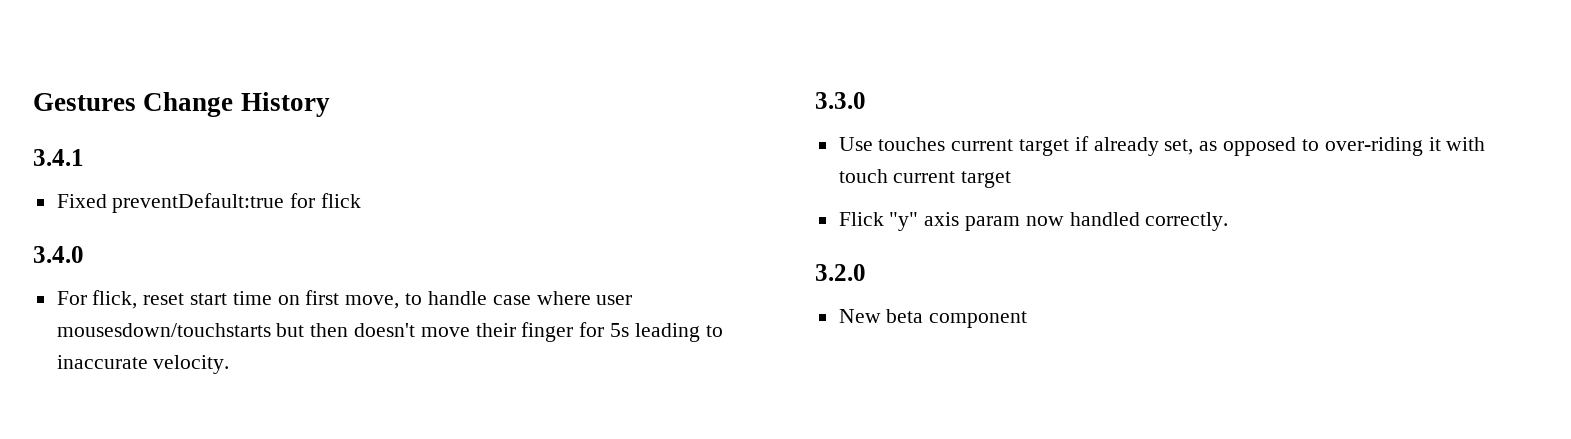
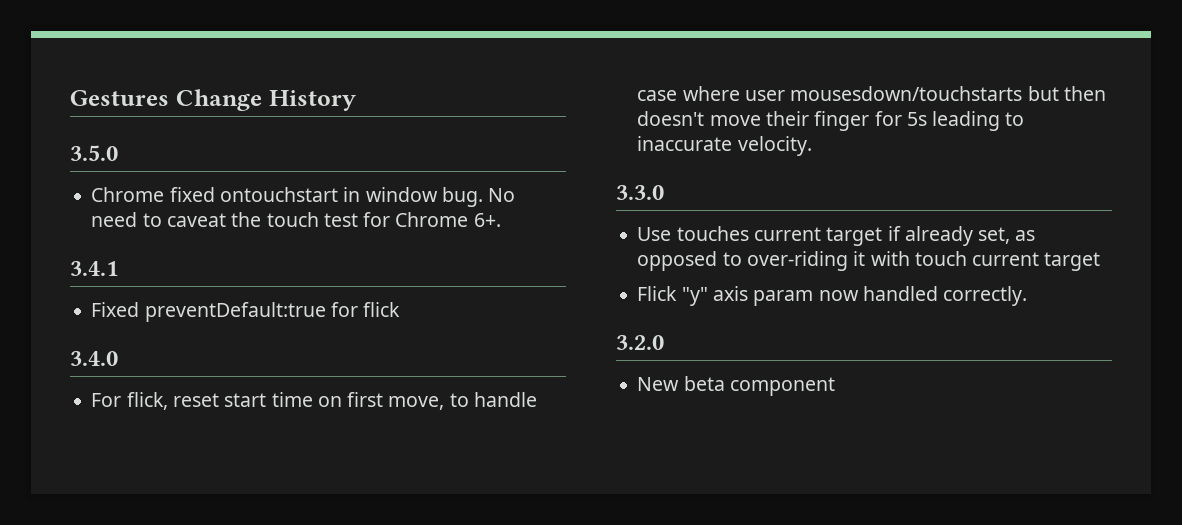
(330, 104) none -> [70,145,118,161] [91,187,516,207] [91,212,501,227] // 3.5.0 // Chrome fixed ontouchstart in window bug. No need to caveat the touch test for Chrome 6+.

